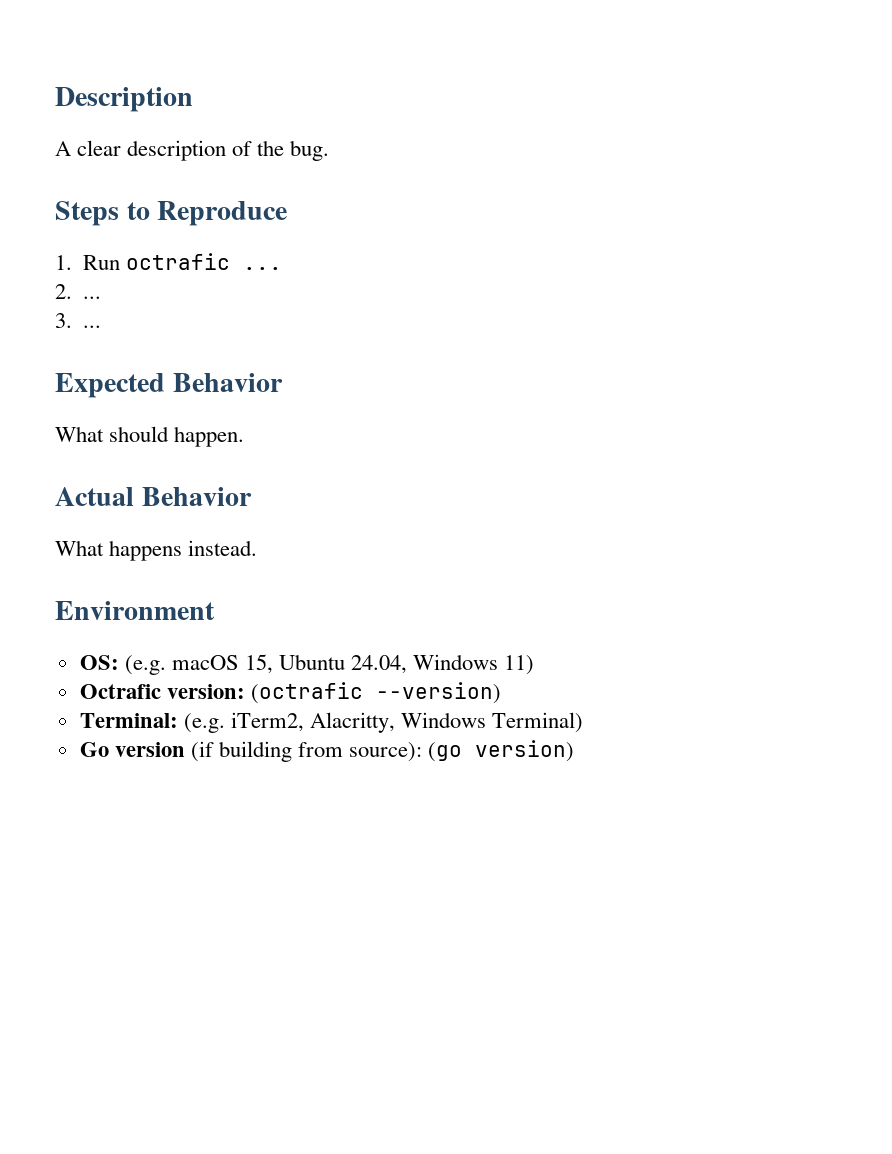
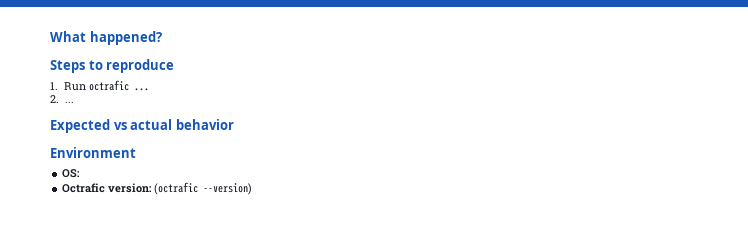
[55,87,193,112] [55,140,330,161] Description // A clear description of the bug. -> [50,31,162,45] What happened?
[157,201,288,226] Reproduce -> [106,59,175,73] reproduce
[55,313,102,328] // 3. ... -> (74, 102) none
[172,373,283,392] [55,426,245,447] [55,487,252,506] [55,540,258,561] [55,601,215,620] [79,654,535,675] [79,682,501,704] [79,712,584,733] [79,740,575,762] Behavior // What should happen. // Actual Behavior // What happens instead. // Environment // OS: (e.g. macOS 15, Ubuntu 24.04, Windows 11) // Octrafic version: (octrafic --version) // Terminal: (e.g. iTerm2, Alacritty, Windows Terminal) // Go version (if building from source): (go version) -> [113,119,234,130] [50,147,136,158] [62,169,81,178] [62,182,253,195] vs actual behavior // Environment // OS: // Octrafic version: (octrafic --version)

